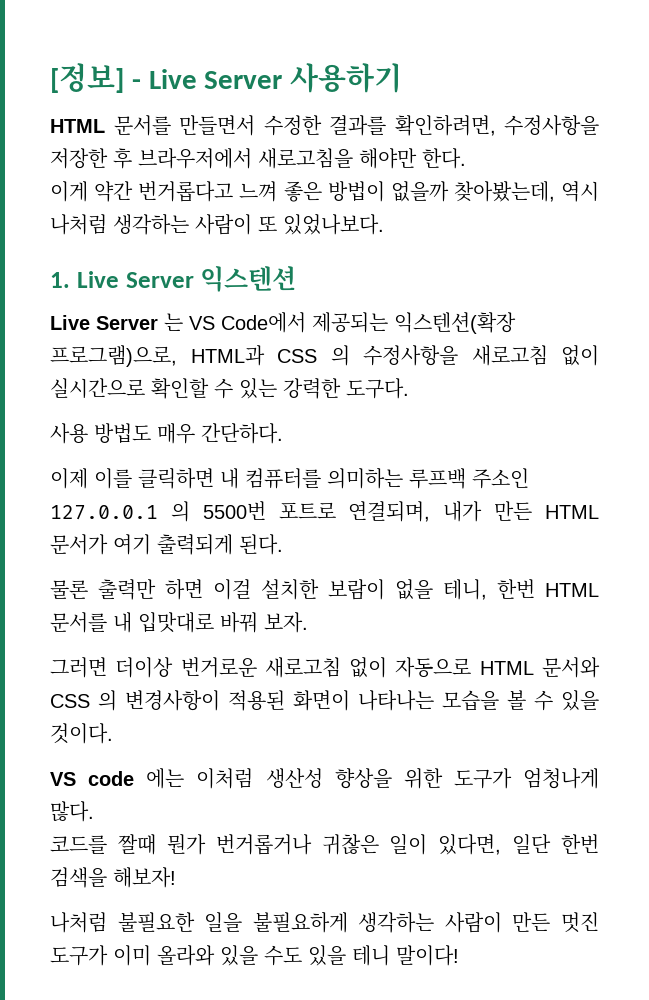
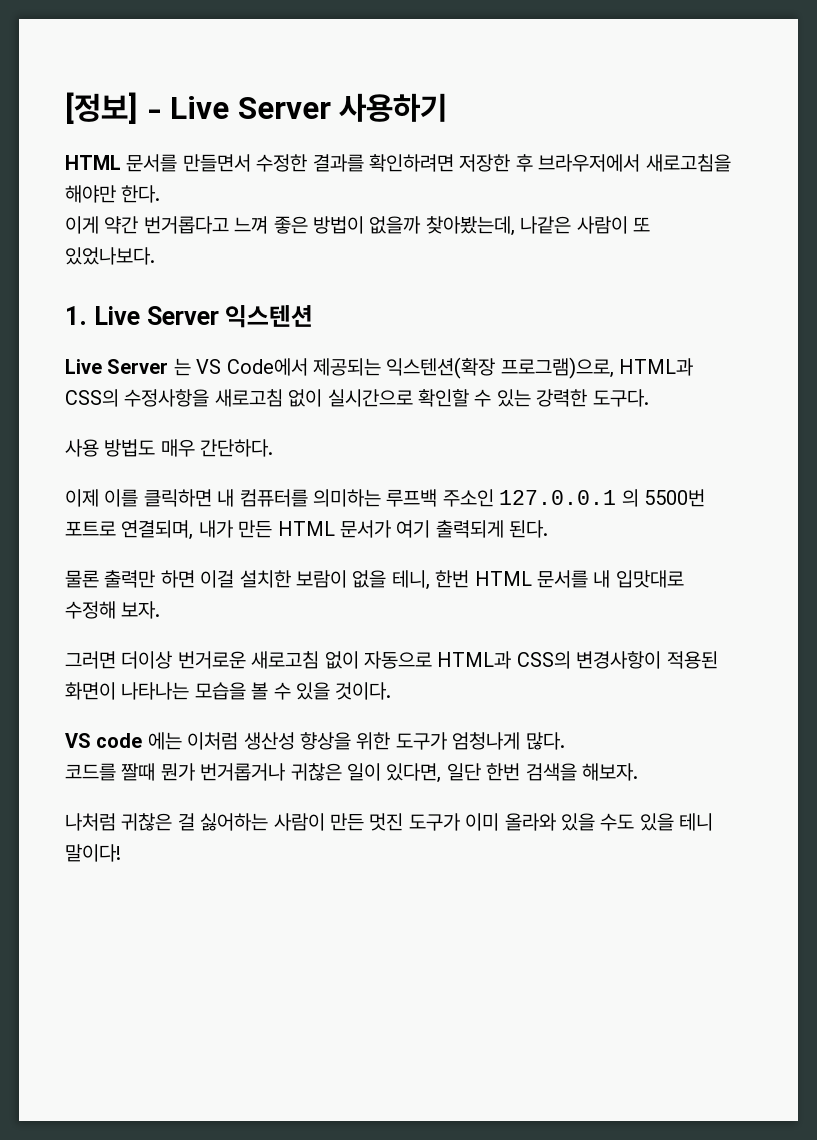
[394,115,599,136] 확인하려면, 수정사항을 -> [369,154,454,172] 확인하려면
[561,181,599,202] [50,214,189,235] 역시 나처럼 생각하는 -> [520,216,572,234] 나같은
[277,345,350,366] CSS 의 -> [65,389,119,407] CSS의
[220,612,258,633] 바꿔 -> [65,601,116,619] 수정해
[479,657,600,678] [50,690,117,711] HTML 문서와 CSS 의 -> [437,651,571,669] HTML과 CSS의
[113,867,176,888] [50,912,435,933] 해보자! // 나처럼 불필요한 일을 불필요하게 생각하는 -> [581,763,638,781] [65,813,269,831] 해보자. // 나처럼 귀찮은 걸 싫어하는

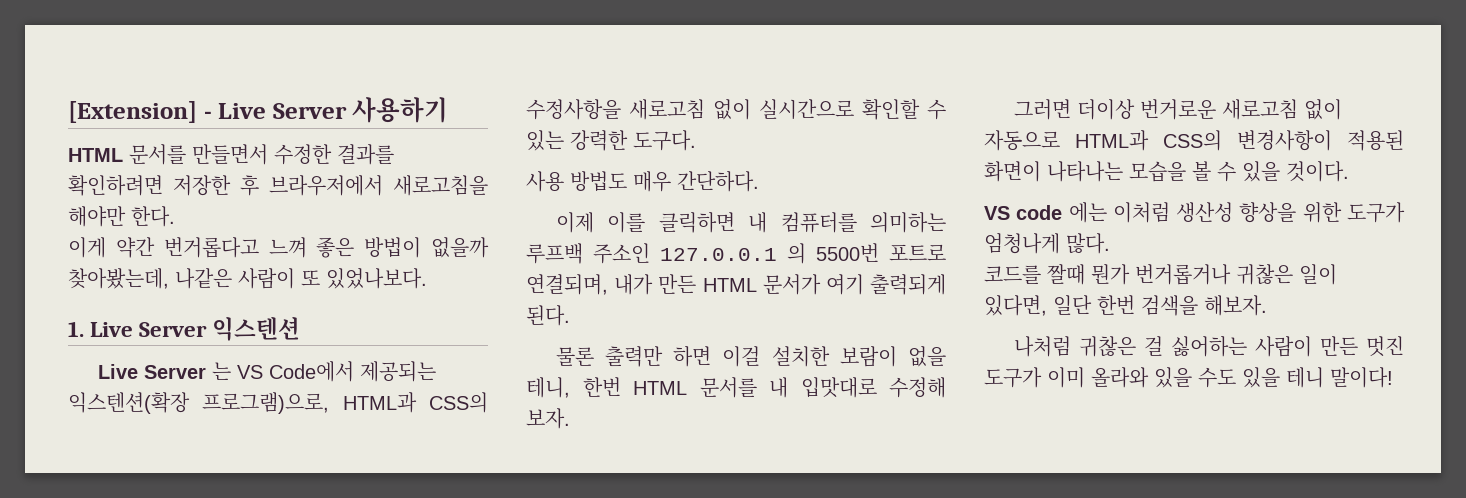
[65,92,138,124] [정보] -> [68,101,197,123] [Extension]

